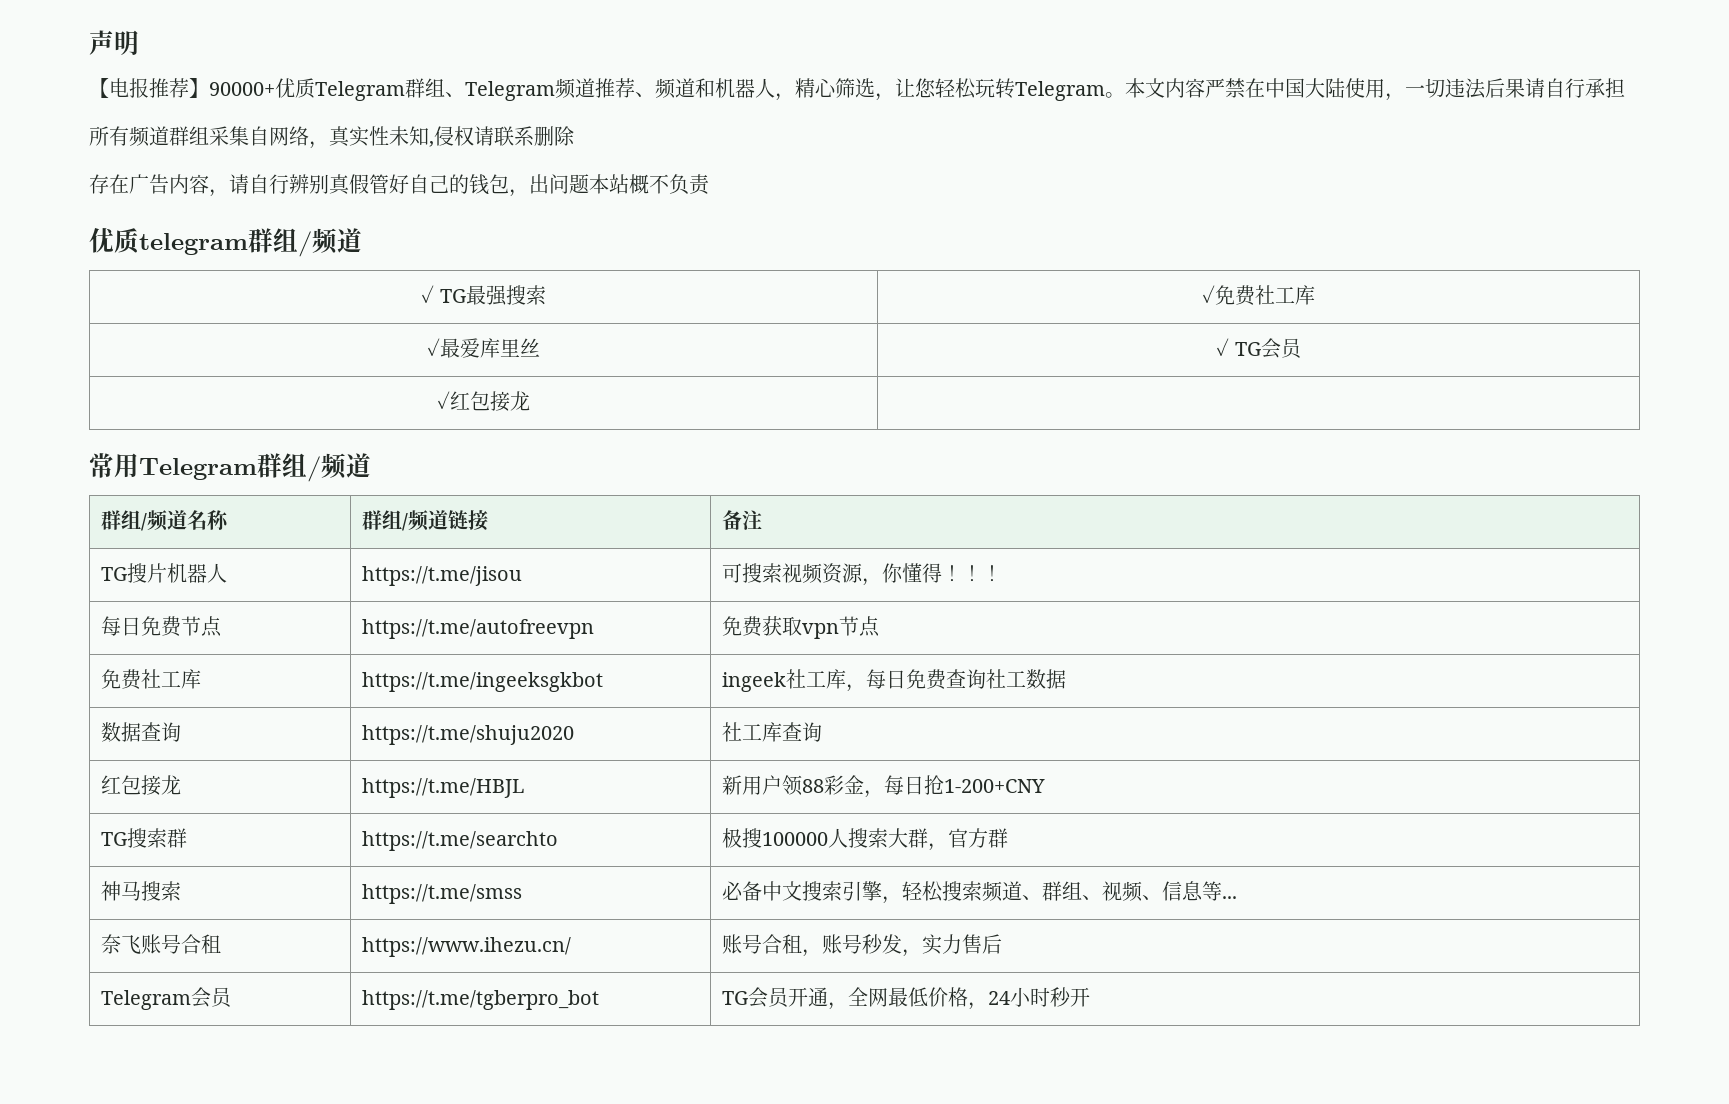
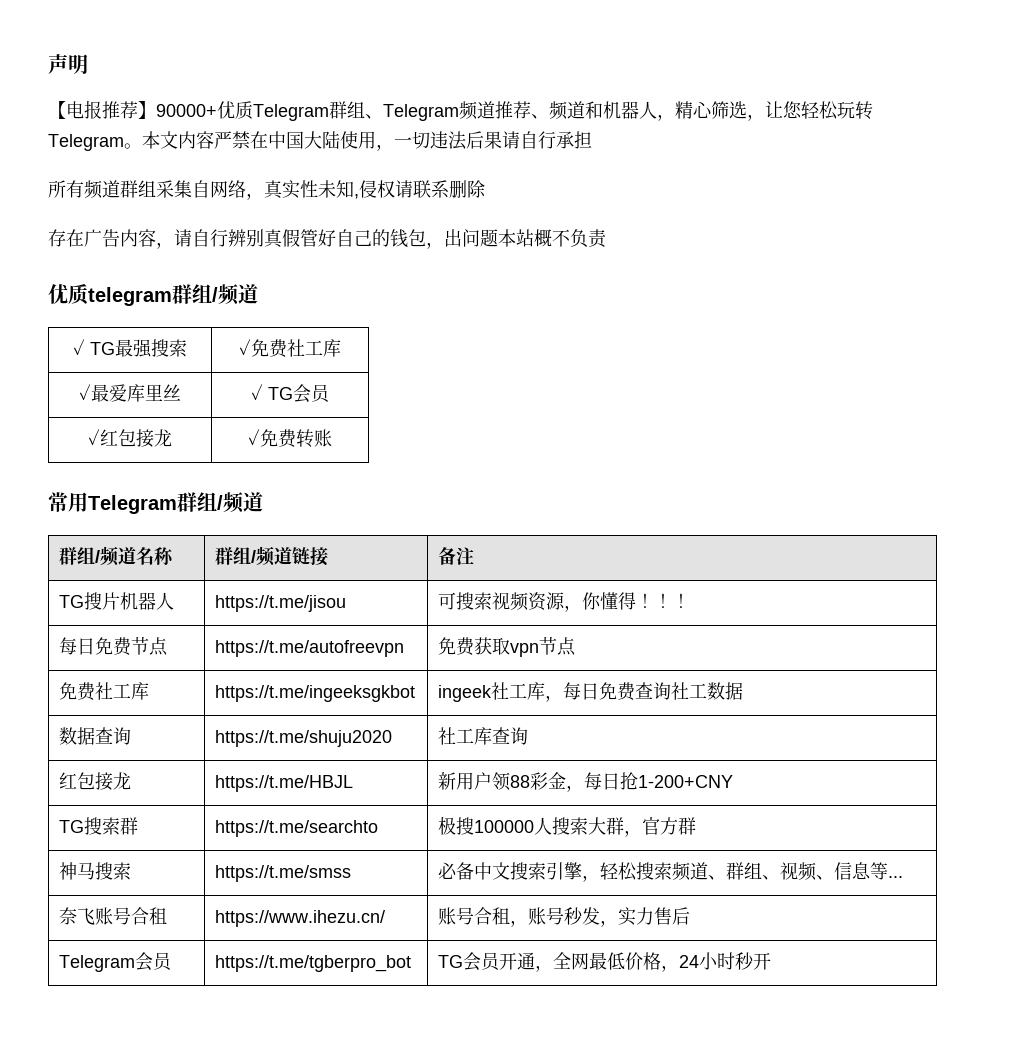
(530, 401) none -> [248,429,332,448] ✓免费转账

